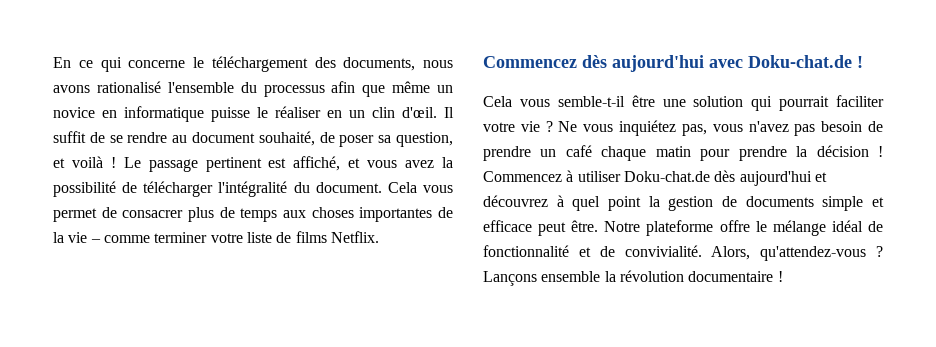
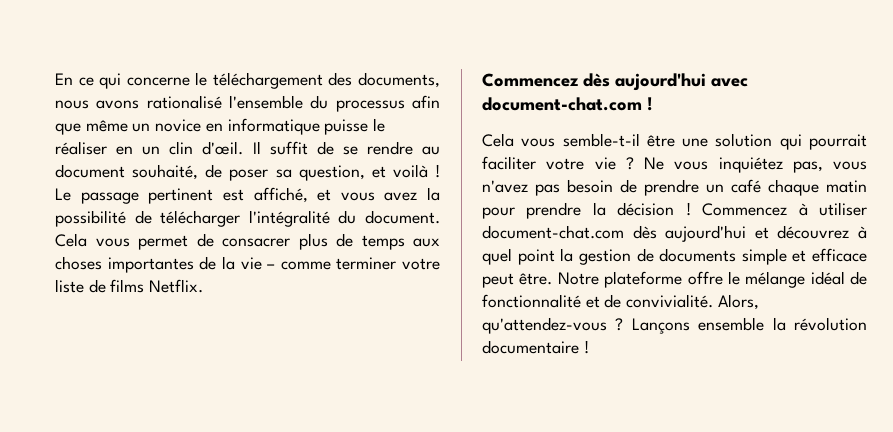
[748,55,852,68] Doku-chat.de -> [482,97,642,111] document-chat.com
[623,171,710,182] Doku-chat.de -> [482,225,624,239] document-chat.com

